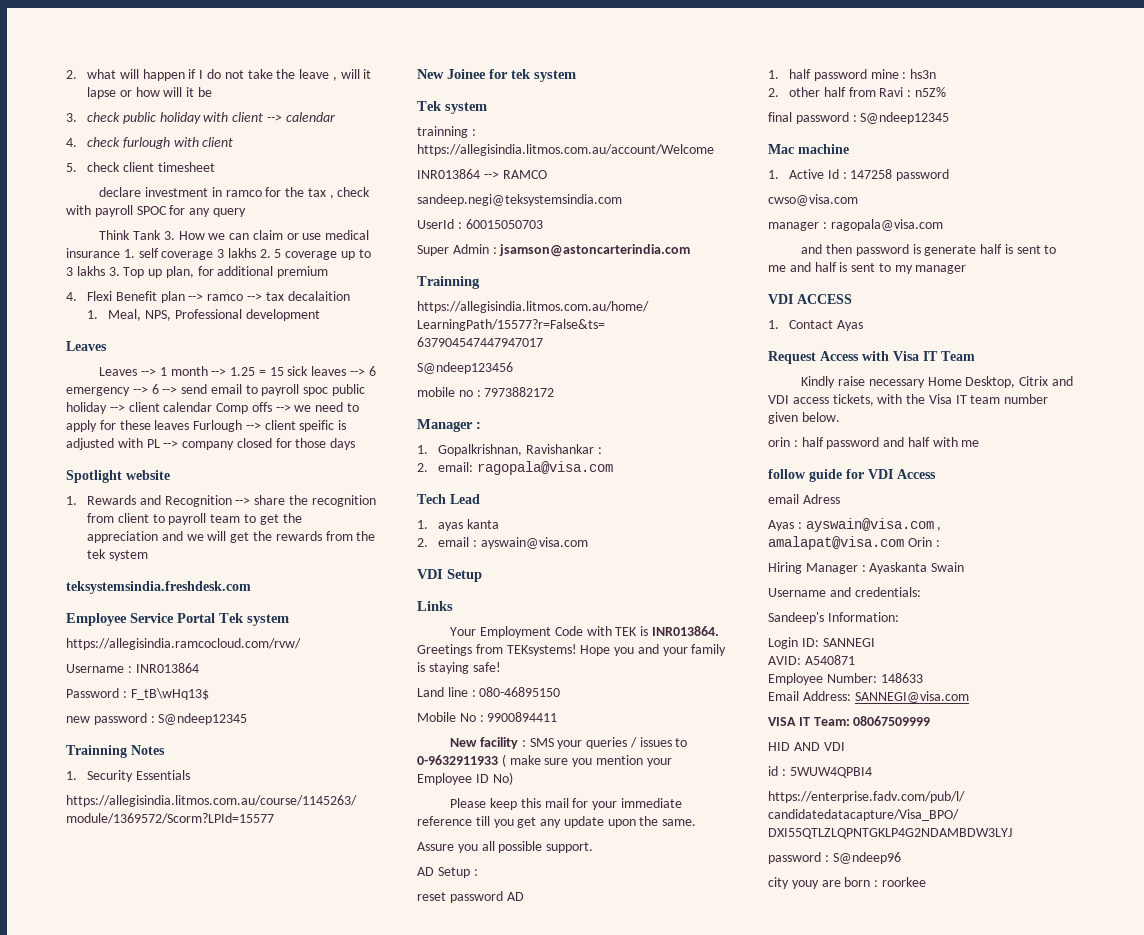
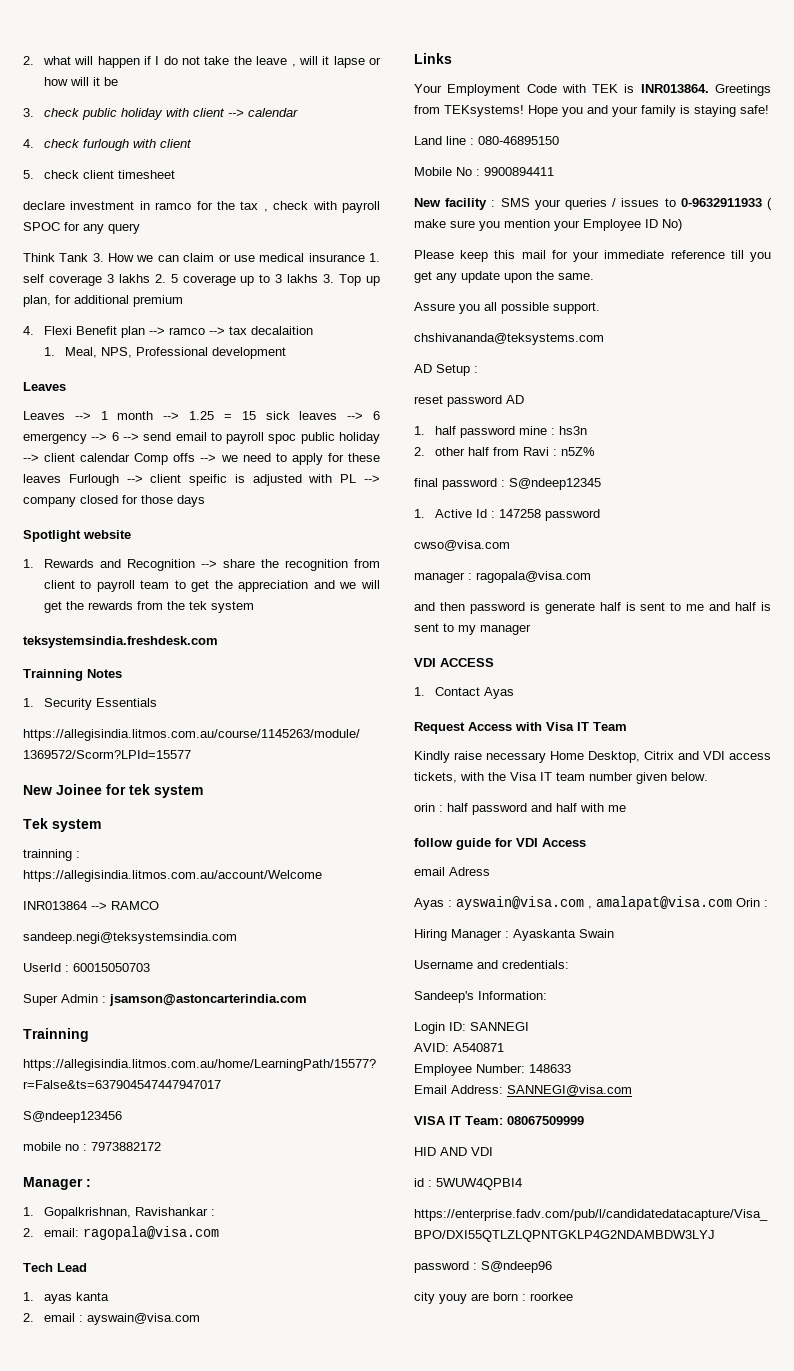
[66,613,289,626] [66,638,301,650] [66,663,199,673] [66,688,209,700] [66,713,248,725] // Employee Service Portal Tek system // https://allegisindia.ramcocloud.com/rvw/ // Username : INR013864 // Password : F_tB\wHq13$ // new password : S@ndeep12345 -> (218, 642) none
[417,569,482,582] // VDI Setup -> (200, 1319) none
(594, 847) none -> [414,333,604,345] // chshivananda@teksystems.com
[768,144,849,154] // Mac machine -> (601, 484) none

